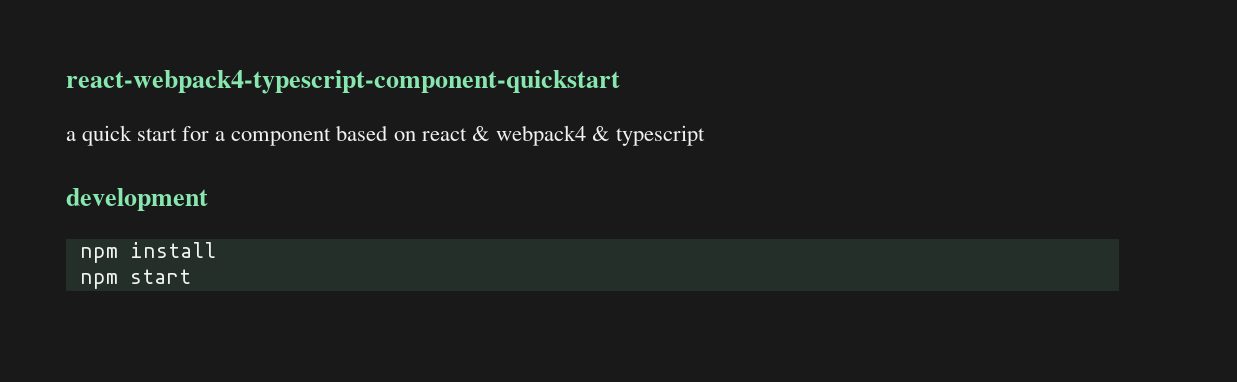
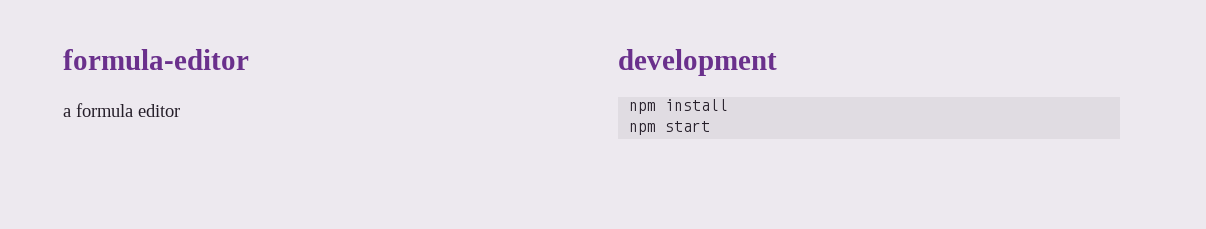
[66,70,620,94] [66,125,705,146] react-webpack4-typescript-component-quickstart // a quick start for a component based on react & webpack4 & typescript -> [63,49,249,70] [63,103,180,117] formula-editor // a formula editor

